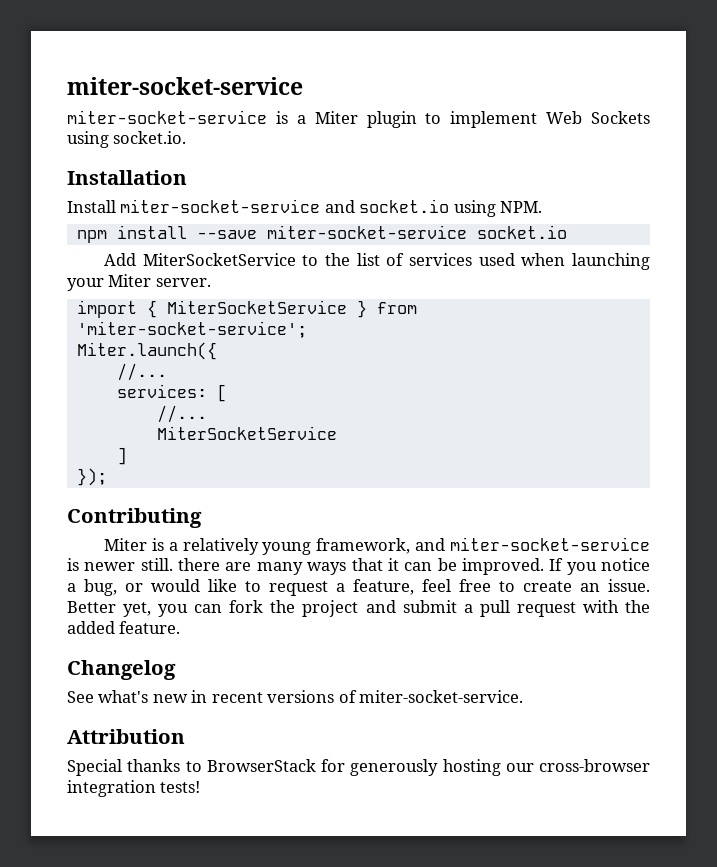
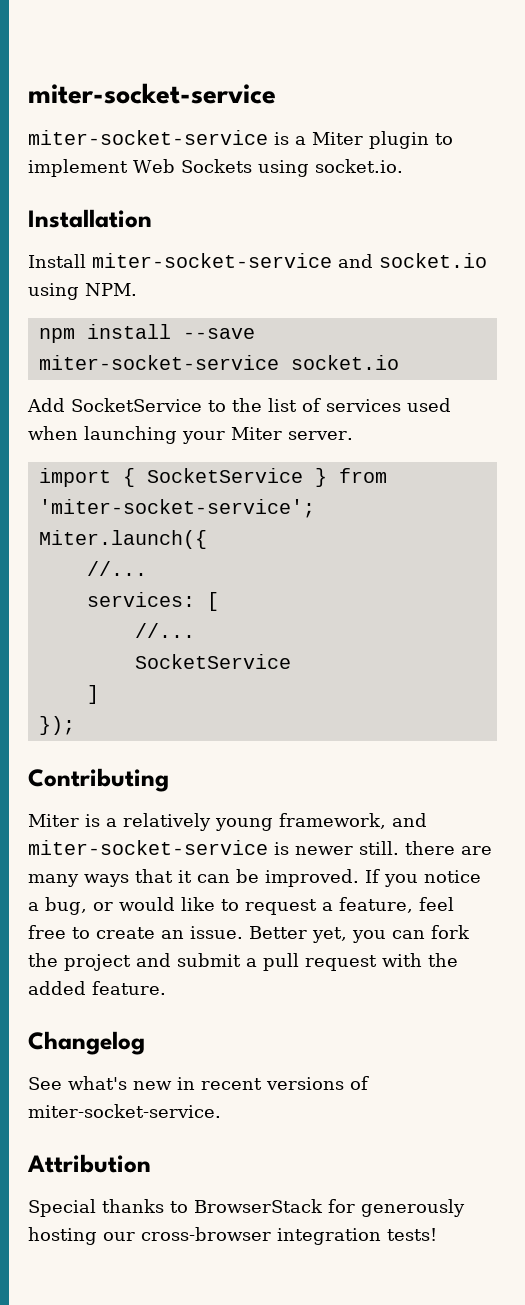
[142,253,296,266] MiterSocketService -> [71,398,202,412] SocketService
[166,300,347,314] MiterSocketService -> [146,468,303,483] SocketService
[156,426,337,440] MiterSocketService -> [134,654,291,669] SocketService

